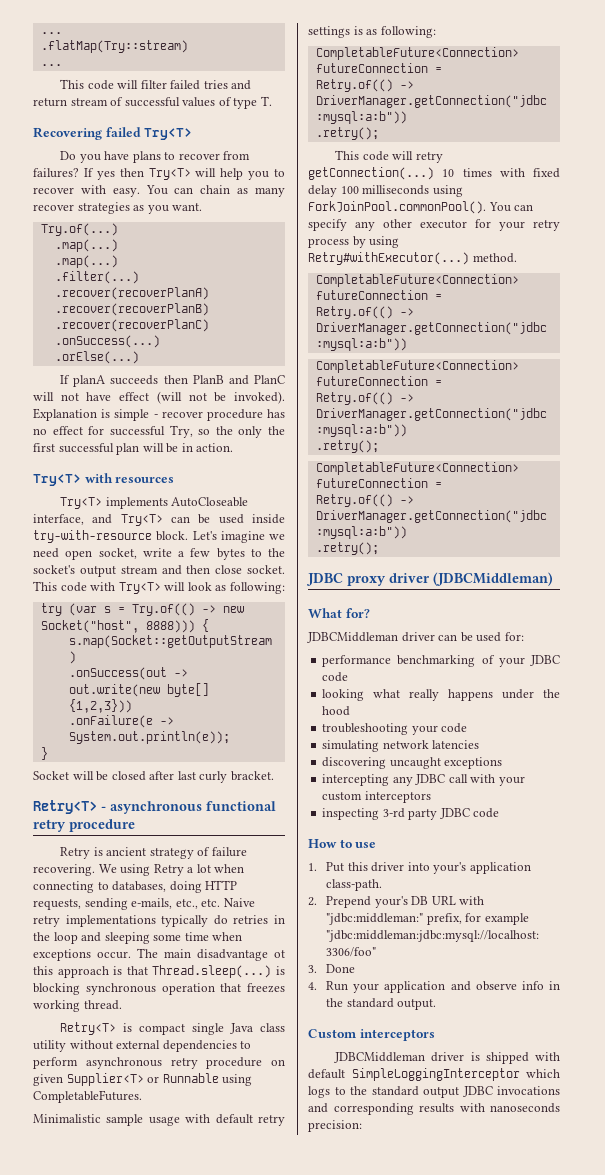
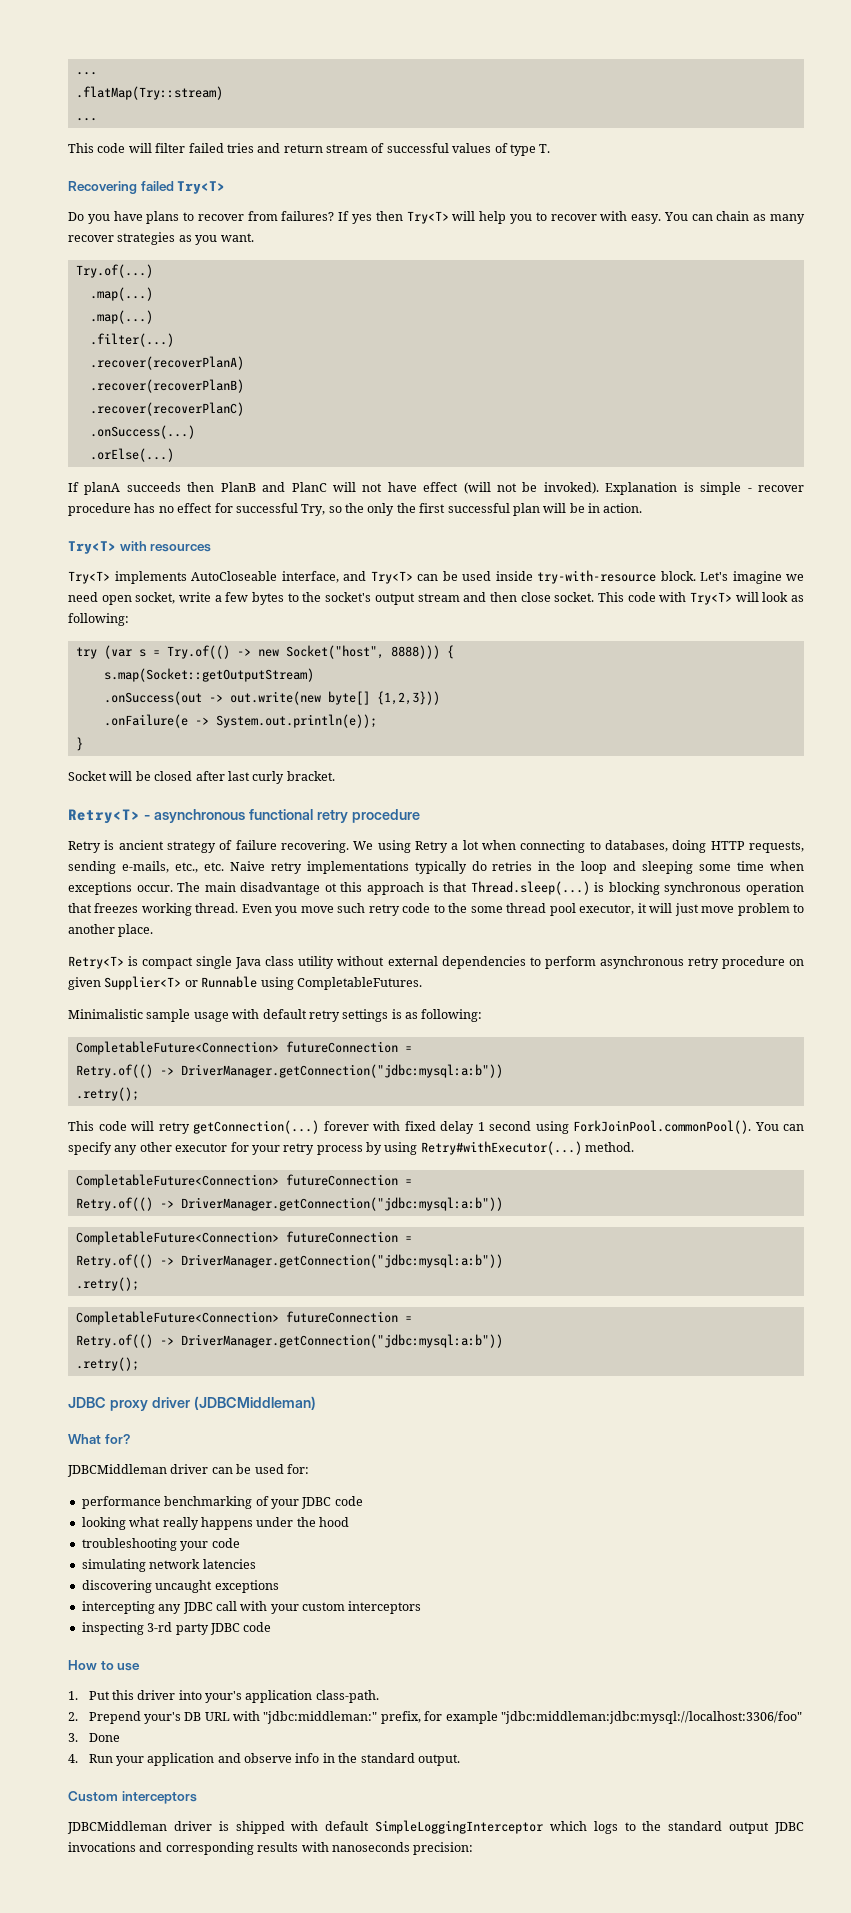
(122, 1005) none -> [241,903,805,916] [68,924,154,937] Even you move such retry code to the some thread pool executor, it will just move problem to another place.
[442,168,492,177] 10 times -> [323,1121,369,1131] forever
[340,185,430,195] 100 milliseconds -> [477,1121,531,1131] 1 second

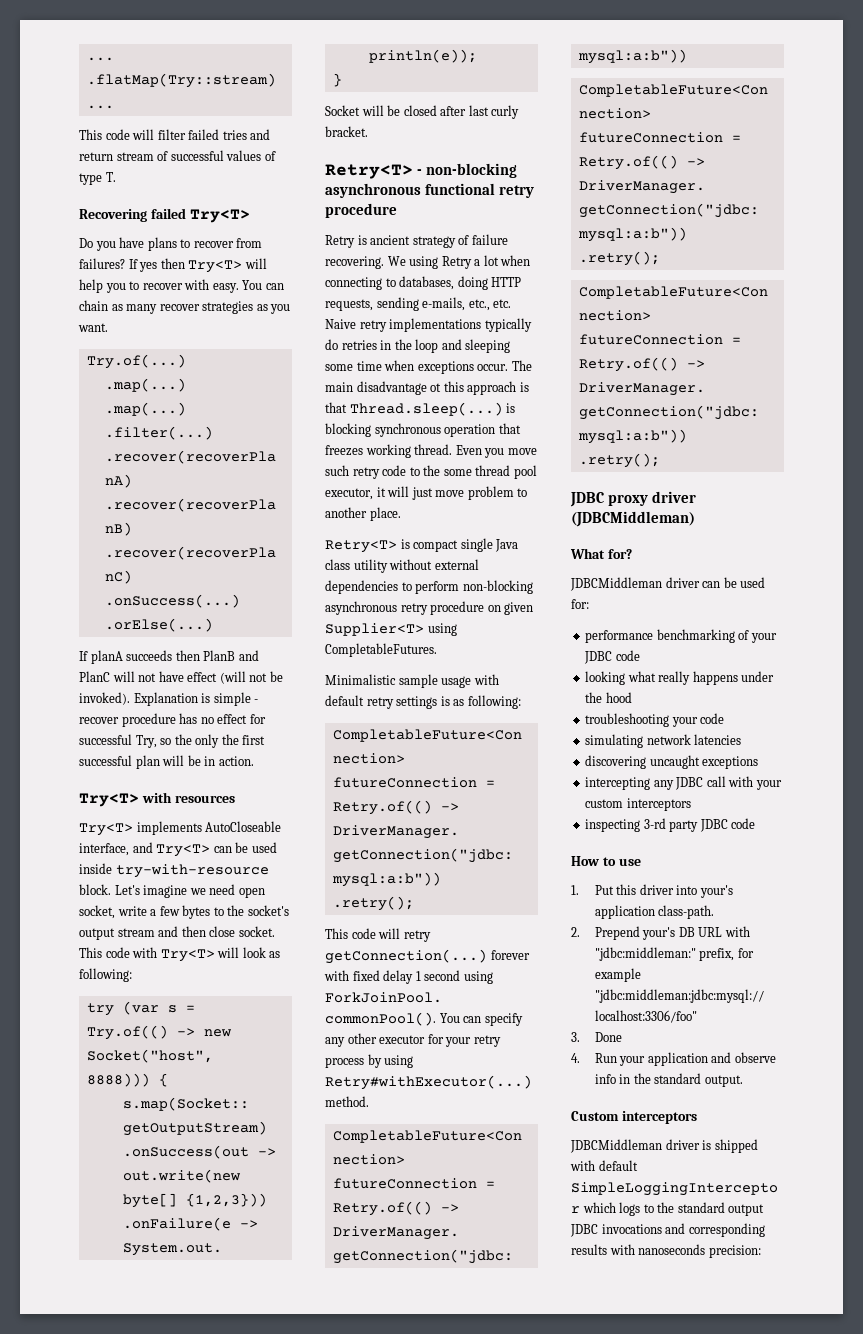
(150, 817) none -> [426,163,518,178] non-blocking
(596, 962) none -> [462,580,533,594] non-blocking
[184,976,258,988] or Runnable -> (424, 629) none

